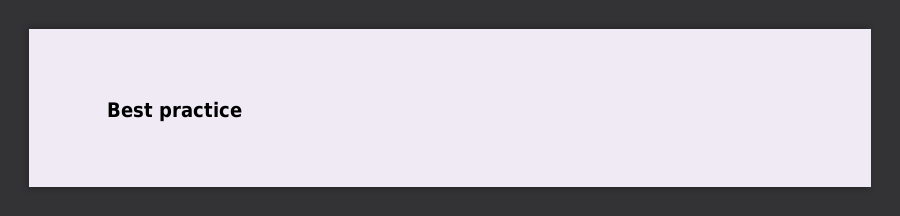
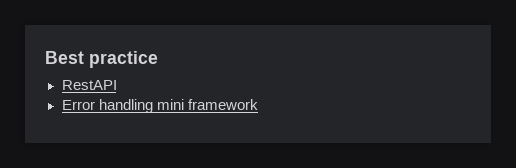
(242, 111) none -> [61,80,117,90] [61,99,258,113] // RestAPI // Error handling mini framework

